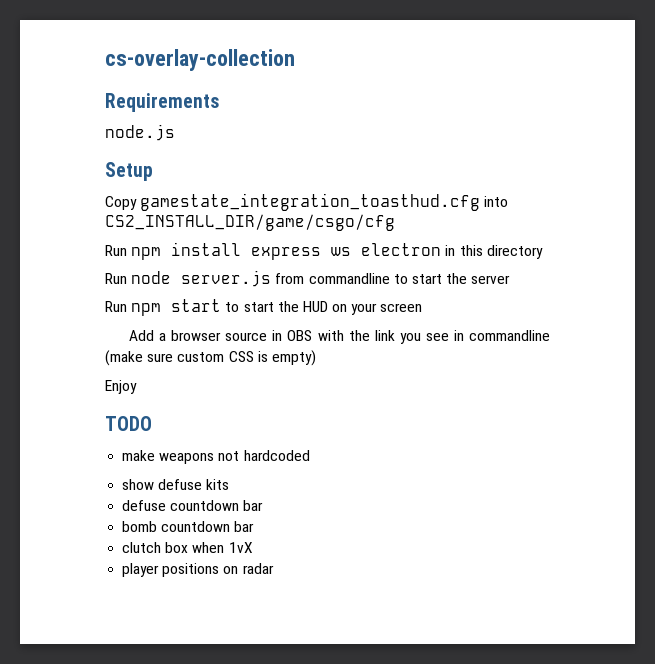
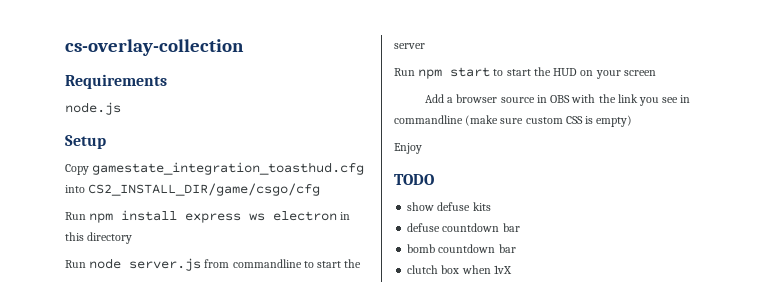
[122,450,310,464] // make weapons not hardcoded -> (434, 179) none
[122,563,274,577] // player positions on radar -> (512, 269) none

